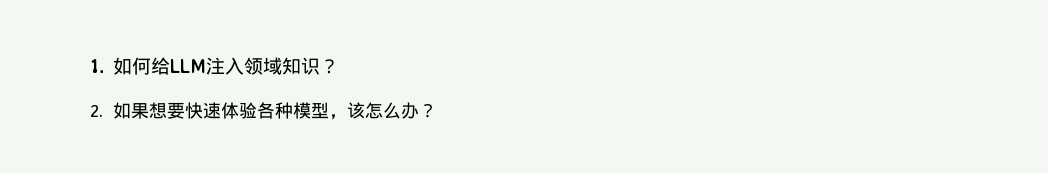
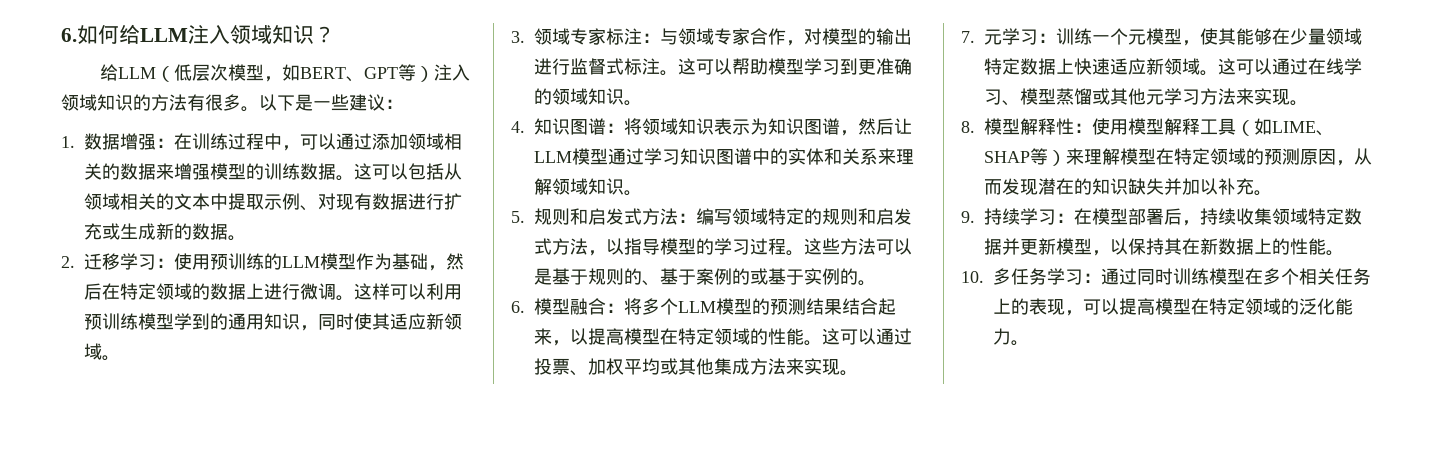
[90,59,104,73] 1. -> [61,28,77,42] 6.
[90,102,437,120] 2.如果想要快速体验各种模型，该怎么办？ -> [99,64,470,82] [61,94,403,112] [61,133,462,151] [84,163,462,181] [84,193,462,211] [84,223,246,241] [61,253,464,271] [84,283,462,301] [84,313,462,331] [84,343,120,361] [511,28,912,46] [534,58,912,76] [534,88,642,106] [511,118,912,136] [534,148,914,165] [534,178,642,196] [511,208,912,225] [534,238,912,256] [534,268,876,286] [511,298,896,315] [534,328,912,346] [534,358,858,376] [961,28,1362,46] [984,58,1362,76] [984,88,1308,106] [961,118,1334,136] [984,148,1372,166] [984,178,1272,196] [961,208,1362,226] [984,238,1344,256] [961,268,1371,285] [993,298,1353,316] [993,328,1029,346] 给LLM（低层次模型，如BERT、GPT等）注入领域知识的方法有很多。以下是一些建议： // 1.数据增强：在训练过程中，可以通过添加领域相关的数据来增强模型的训练数据。这可以包括从领域相关的文本中提取示例、对现有数据进行扩充或生成新的数据。 // 2.迁移学习：使用预训练的LLM模型作为基础，然后在特定领域的数据上进行微调。这样可以利用预训练模型学到的通用知识，同时使其适应新领域。 // 3.领域专家标注：与领域专家合作，对模型的输出进行监督式标注。这可以帮助模型学习到更准确的领域知识。 // 4.知识图谱：将领域知识表示为知识图谱，然后让LLM模型通过学习知识图谱中的实体和关系来理解领域知识。 // 5.规则和启发式方法：编写领域特定的规则和启发式方法，以指导模型的学习过程。这些方法可以是基于规则的、基于案例的或基于实例的。 // 6.模型融合：将多个LLM模型的预测结果结合起来，以提高模型在特定领域的性能。这可以通过投票、加权平均或其他集成方法来实现。 // 7.元学习：训练一个元模型，使其能够在少量领域特定数据上快速适应新领域。这可以通过在线学习、模型蒸馏或其他元学习方法来实现。 // 8.模型解释性：使用模型解释工具（如LIME、SHAP等）来理解模型在特定领域的预测原因，从而发现潜在的知识缺失并加以补充。 // 9.持续学习：在模型部署后，持续收集领域特定数据并更新模型，以保持其在新数据上的性能。 // 10.多任务学习：通过同时训练模型在多个相关任务上的表现，可以提高模型在特定领域的泛化能力。

